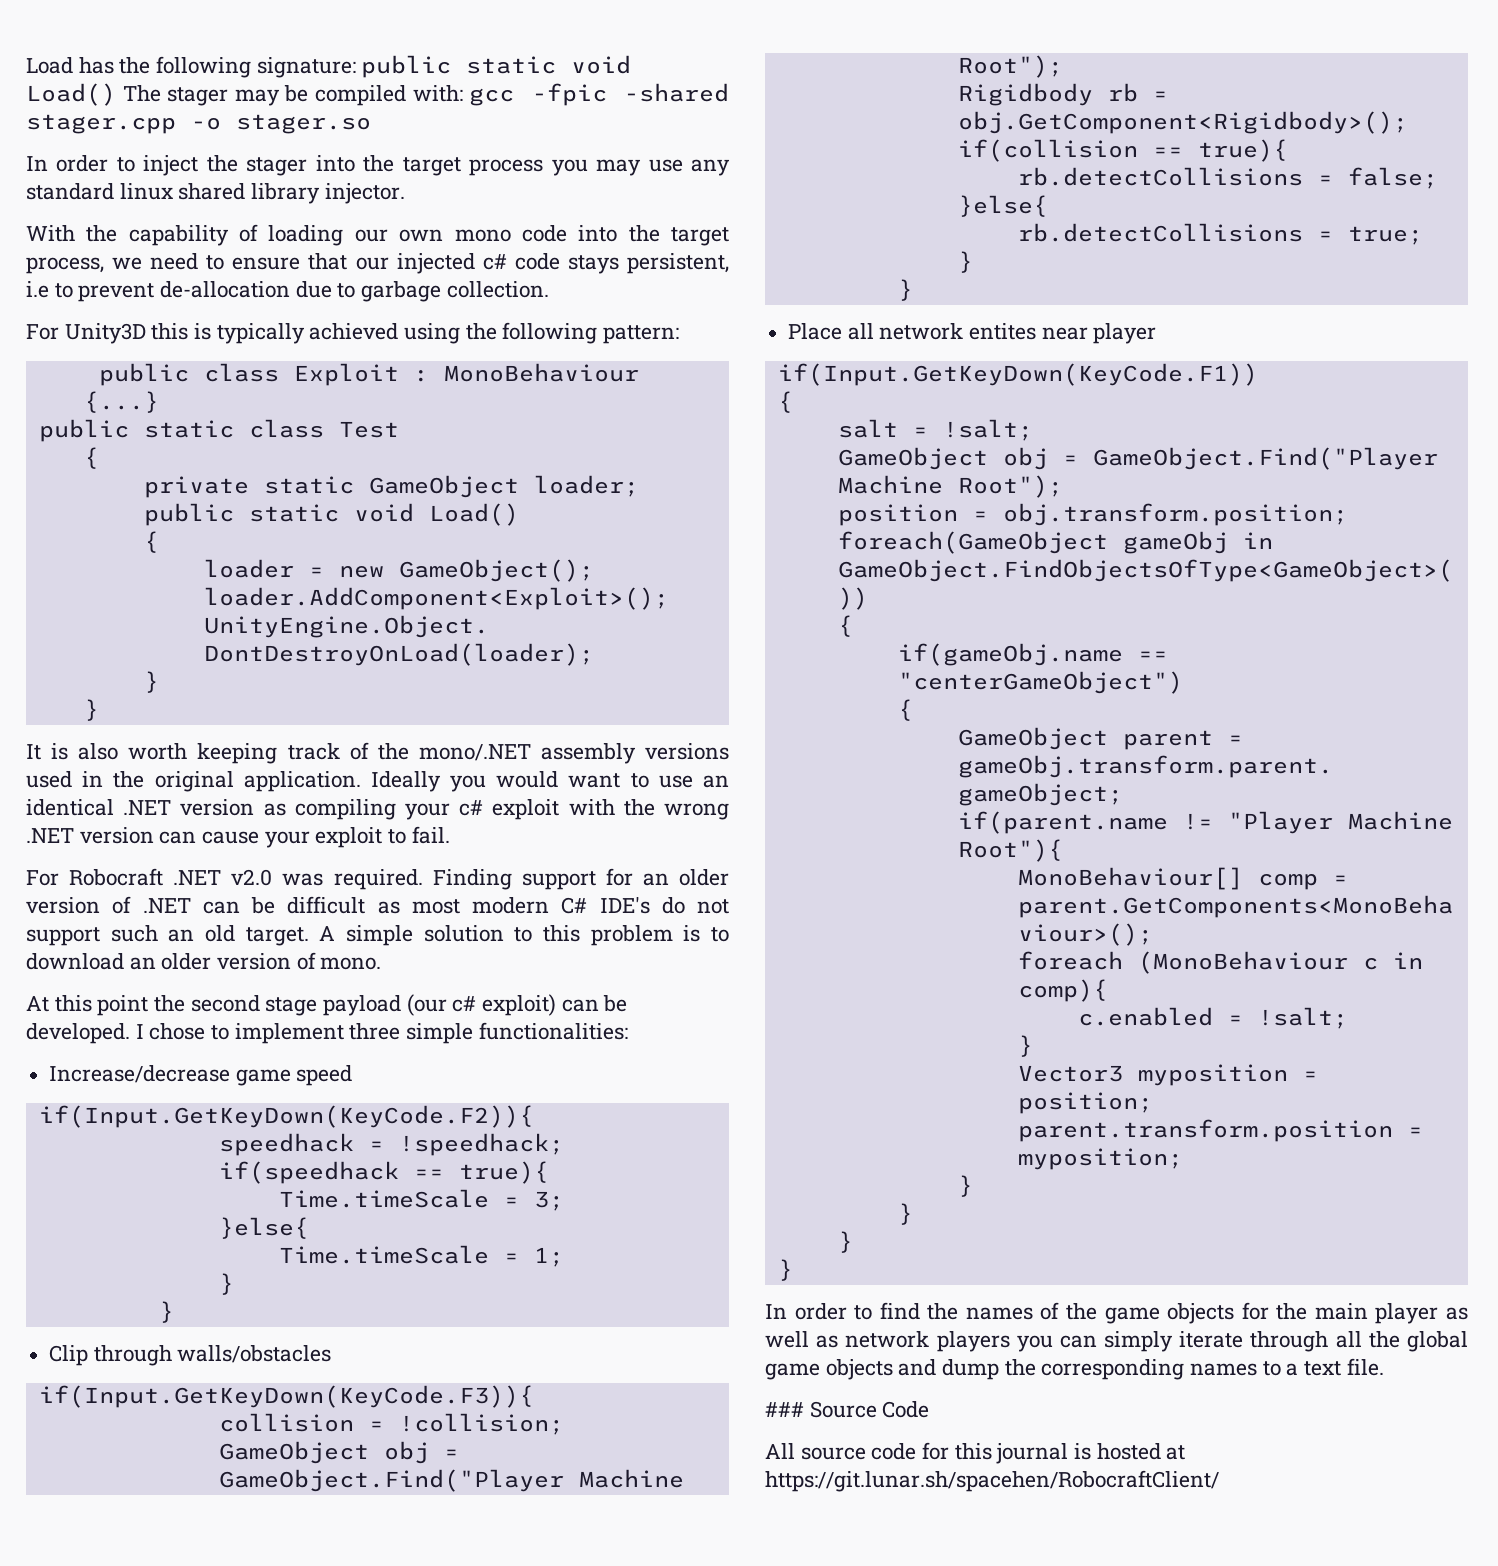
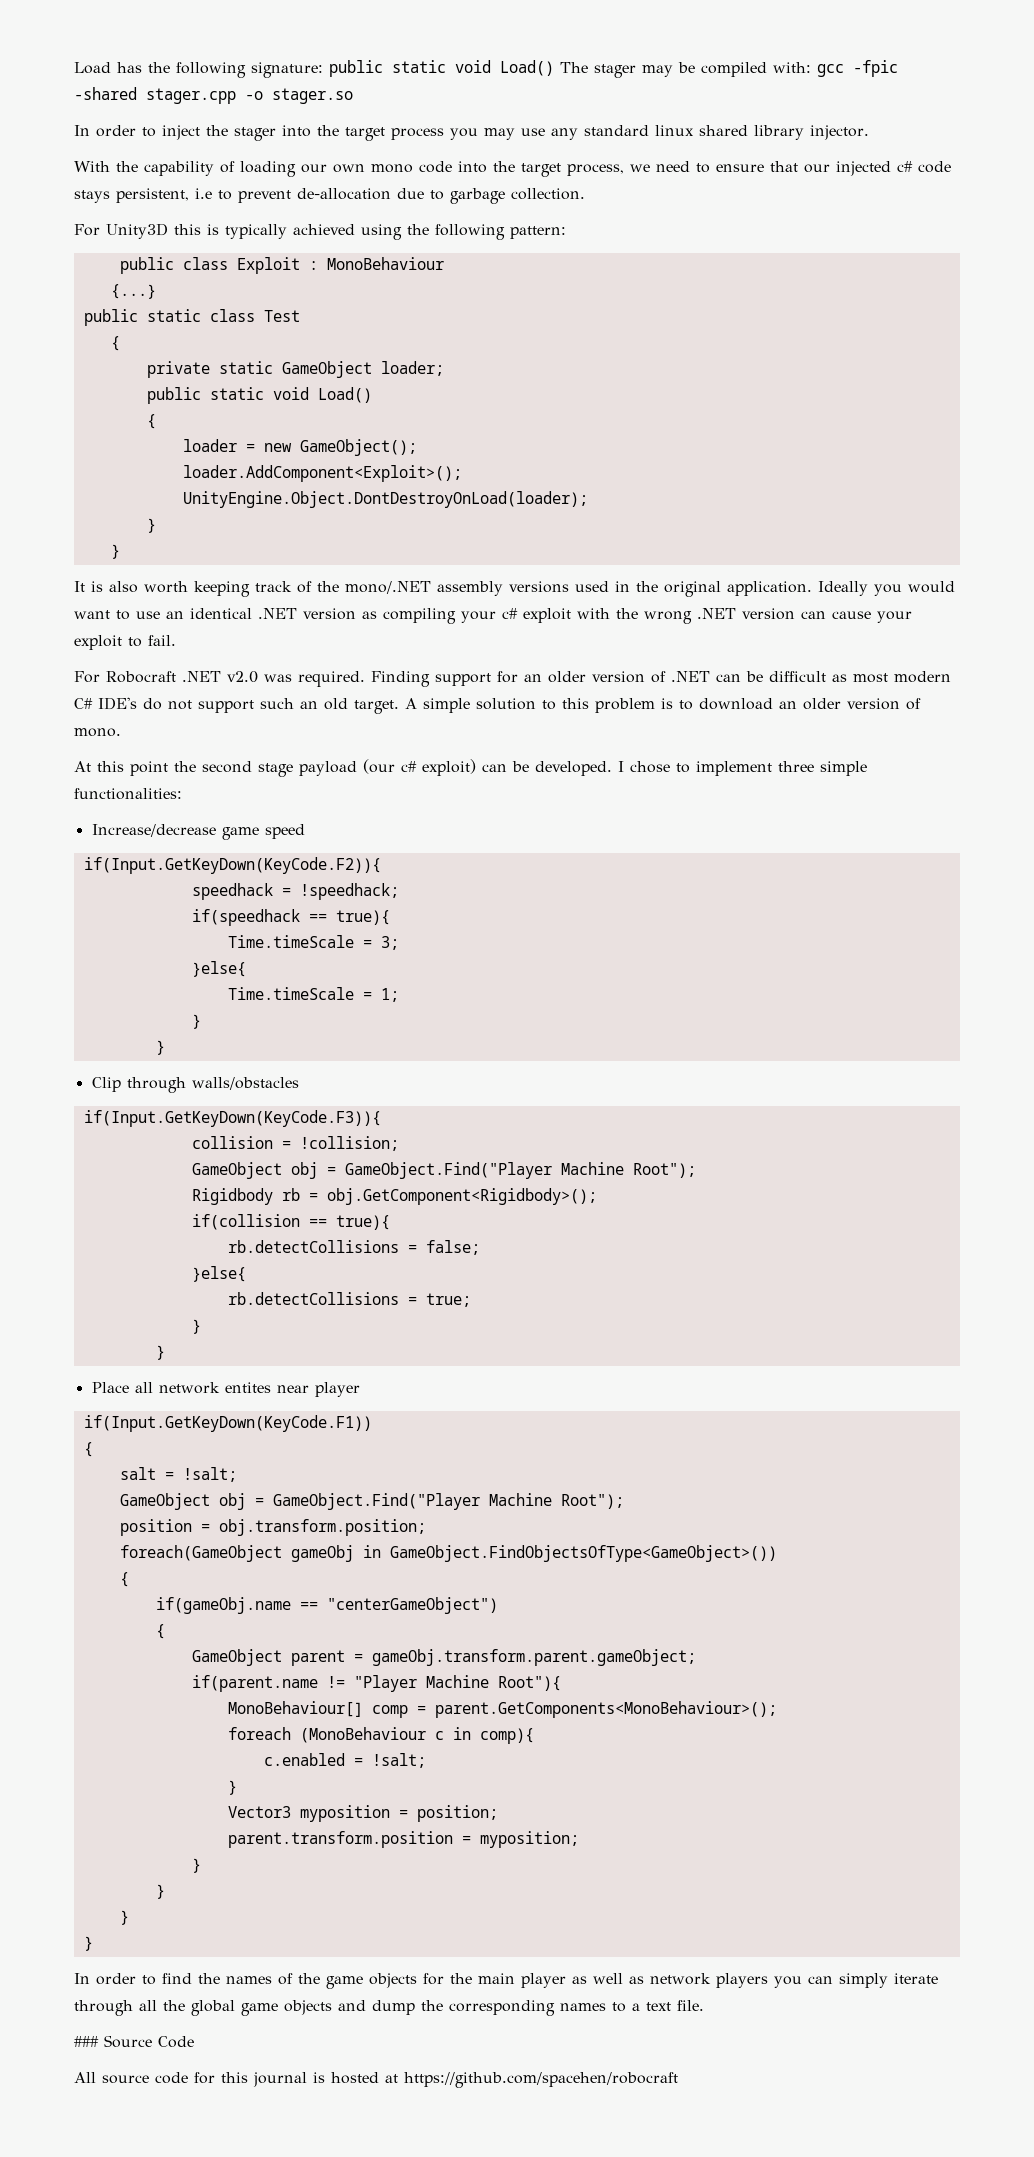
[765,1470,1219,1492] https://git.lunar.sh/spacehen/RobocraftClient/ -> [404,2072,678,2088] https://github.com/spacehen/robocraft

